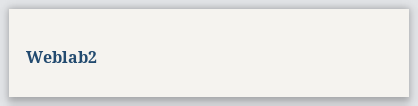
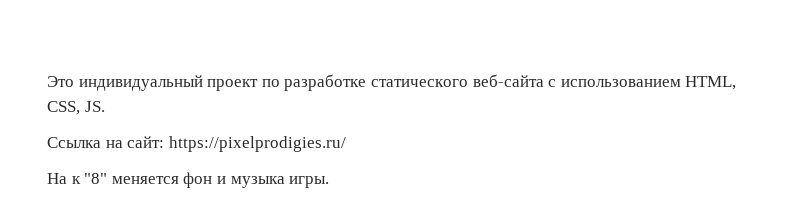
[26,51,97,63] Weblab2 -> [47,74,737,91] [47,101,105,115] [47,136,346,152] [47,172,330,188] Это индивидуальный проект по разработке статического веб-сайта с использованием HTML, CSS, JS. // Ссылка на сайт: https://pixelprodigies.ru/ // На к "8" меняется фон и музыка игры.

